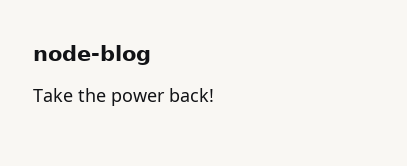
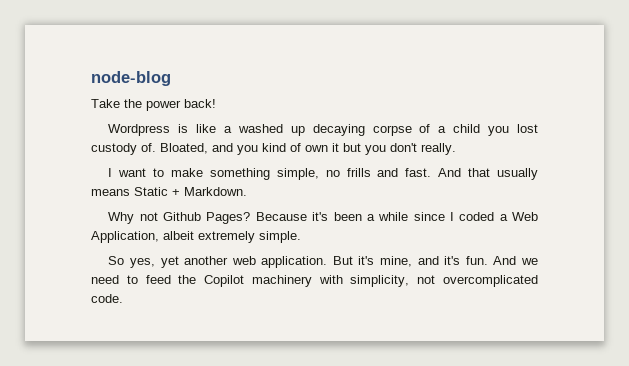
(214, 95) none -> [108,124,538,136] [91,143,456,155] [108,168,538,180] [91,187,247,196] [108,212,538,224] [91,231,301,243] [108,256,538,268] [91,275,538,287] [91,294,123,303] // Wordpress is like a washed up decaying corpse of a child you lost custody of. Bloated, and you kind of own it but you don't really. // I want to make something simple, no frills and fast. And that usually means Static + Markdown. // Why not Github Pages? Because it's been a while since I coded a Web Application, albeit extremely simple. // So yes, yet another web application. But it's mine, and it's fun. And we need to feed the Copilot machinery with simplicity, not overcomplicated code.

